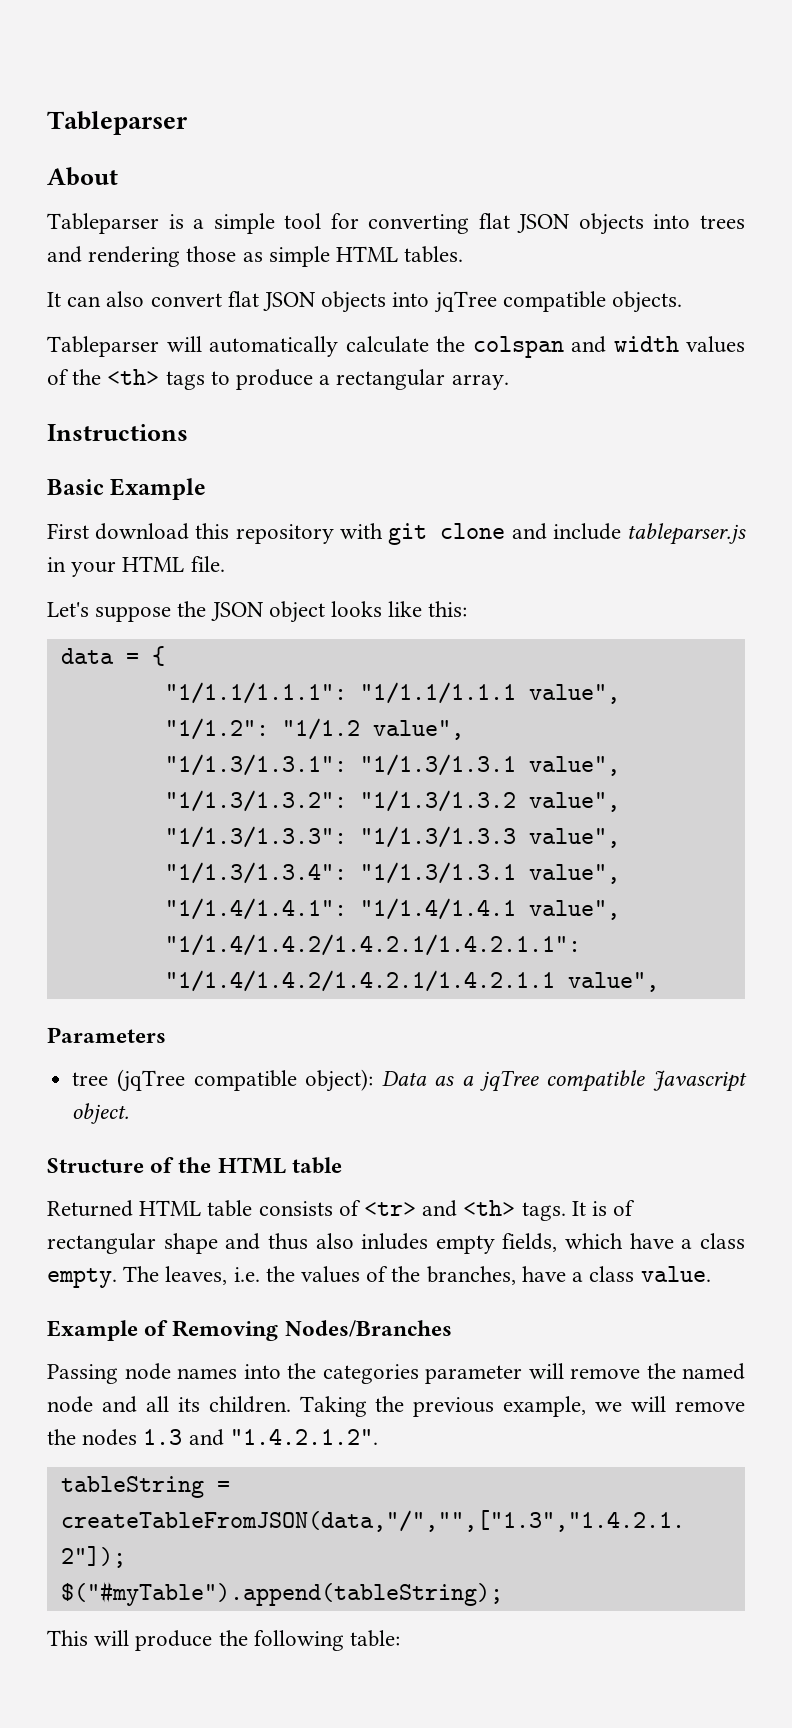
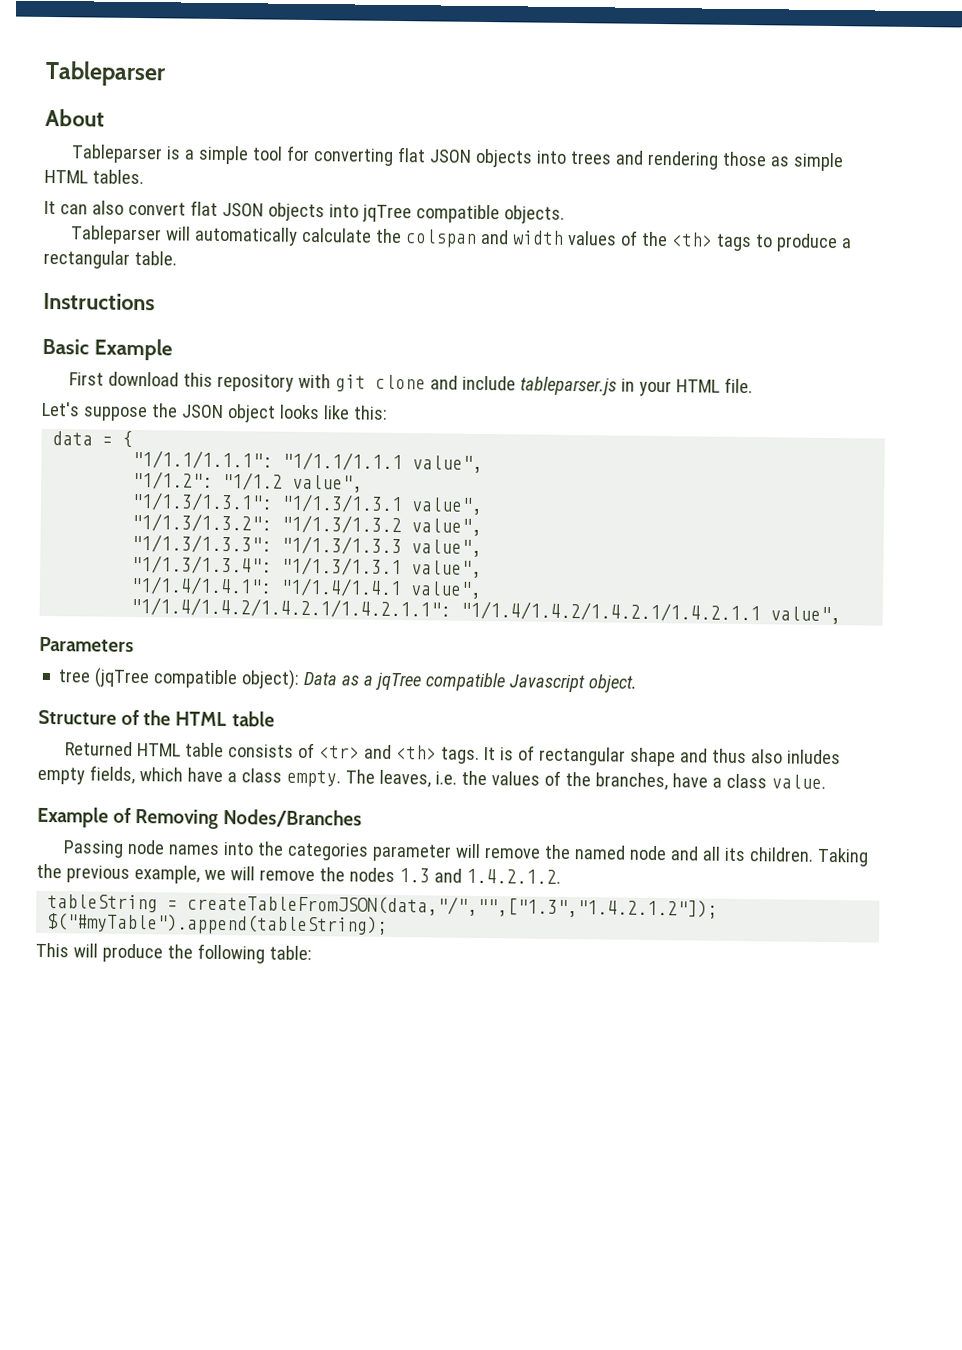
[451,374,509,390] array. -> [133,250,177,266] table.
[229,1428,378,1445] "1.4.2.1.2". -> [465,868,561,884] 1.4.2.1.2.

